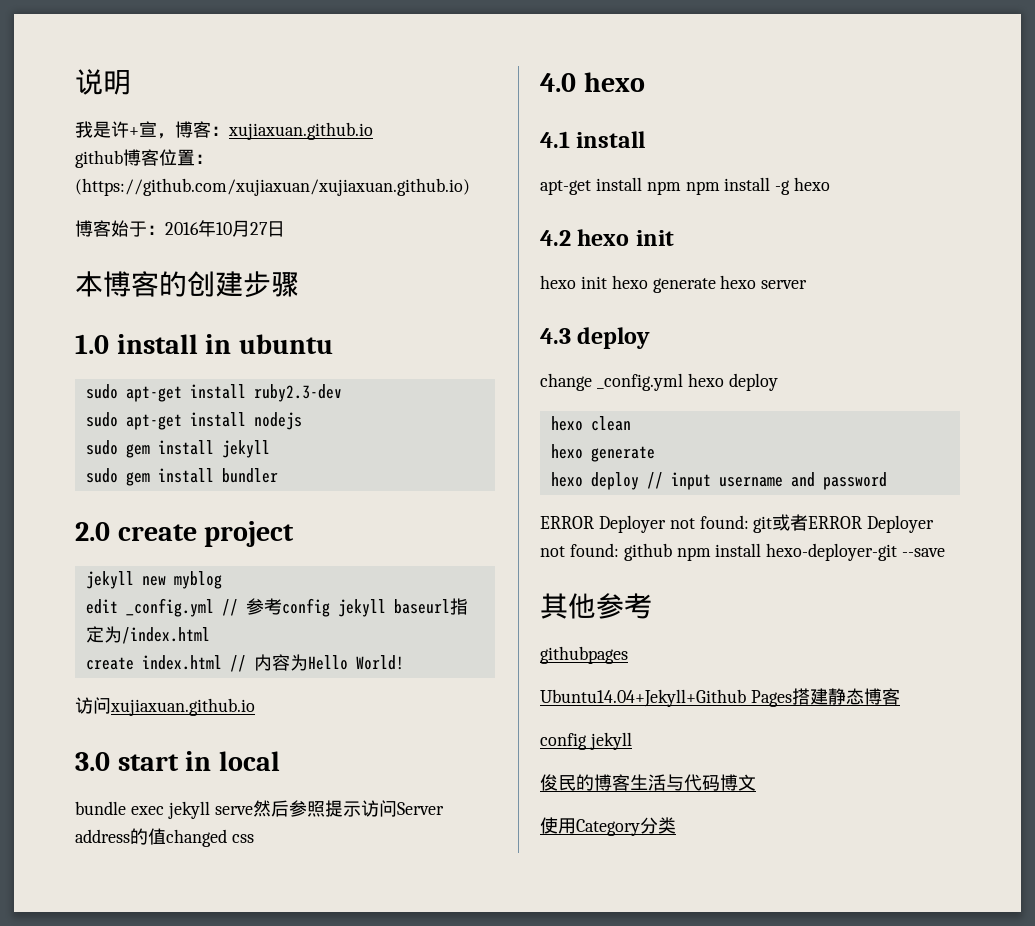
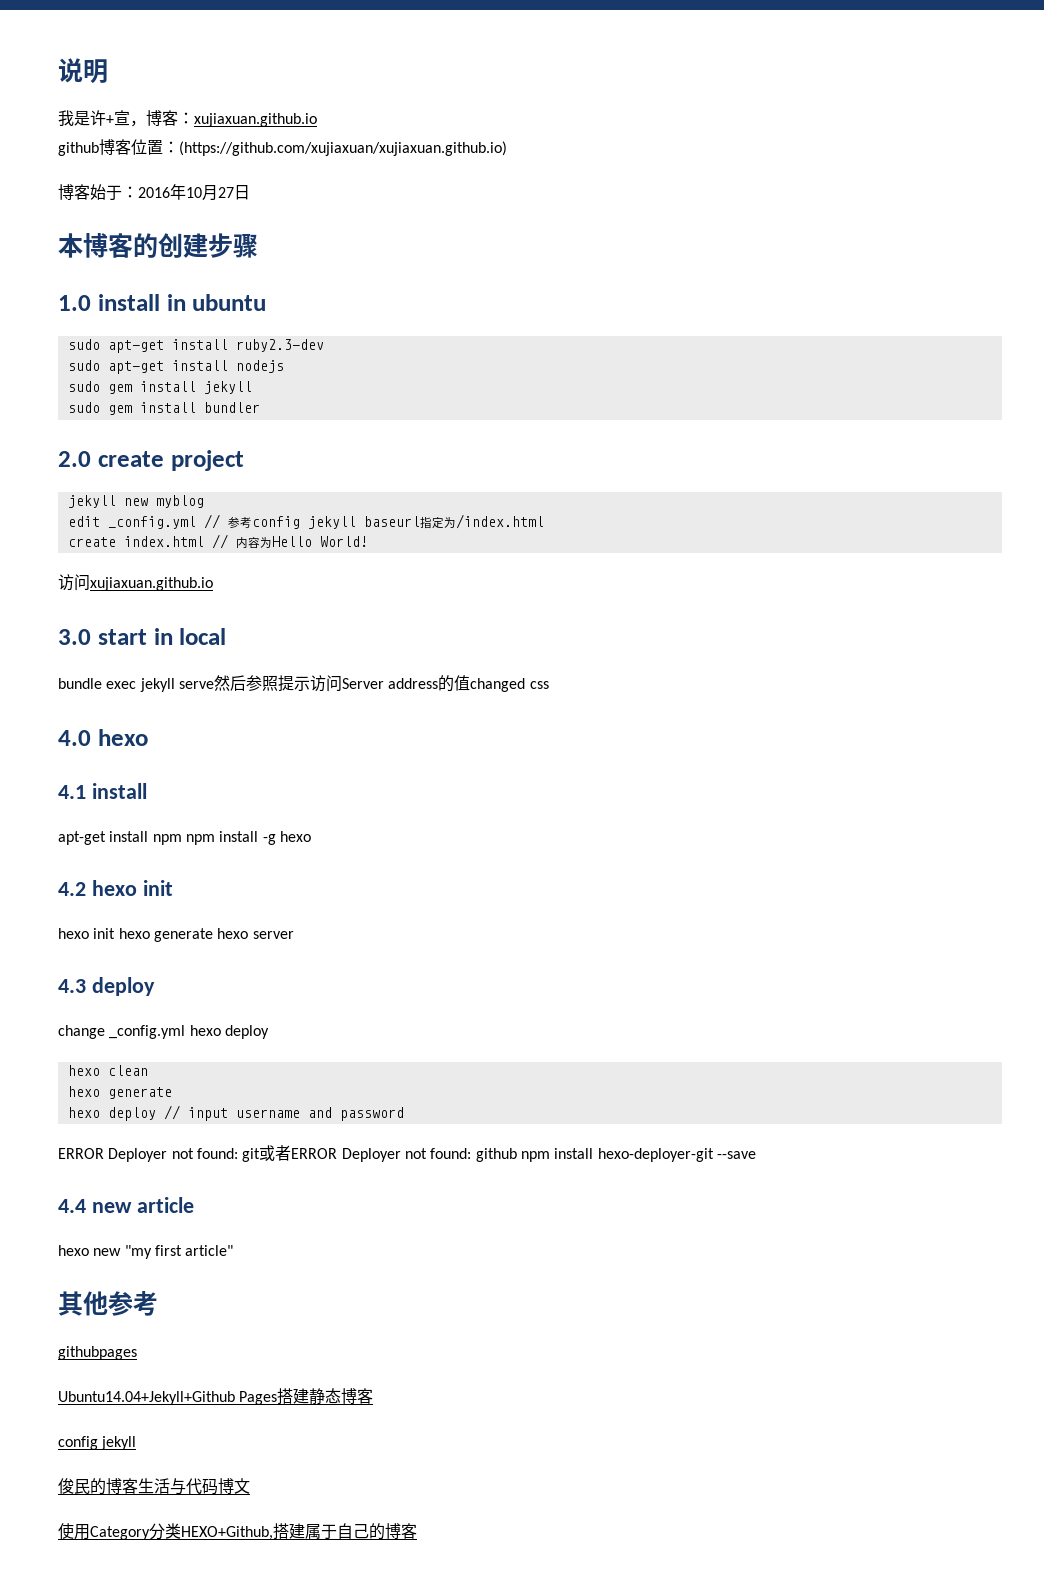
(946, 552) none -> [58,1197,194,1213] [58,1245,234,1259] // 4.4 new article // hexo new "my first article"
(676, 825) none -> [181,1523,417,1540] HEXO+Github,搭建属于自己的博客

